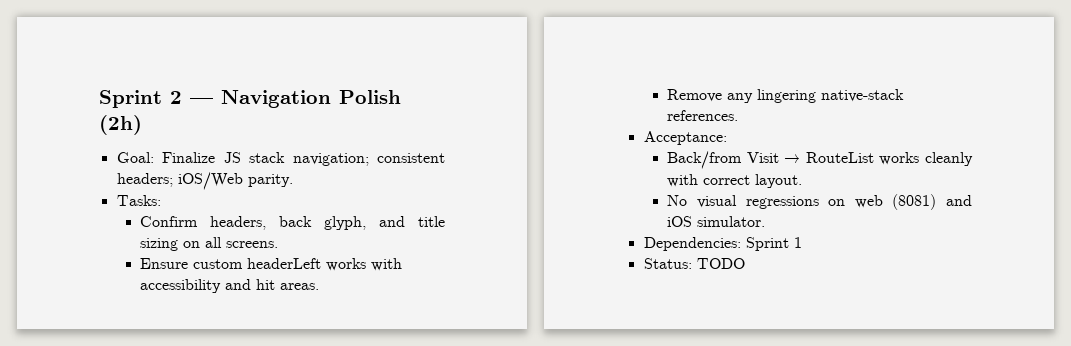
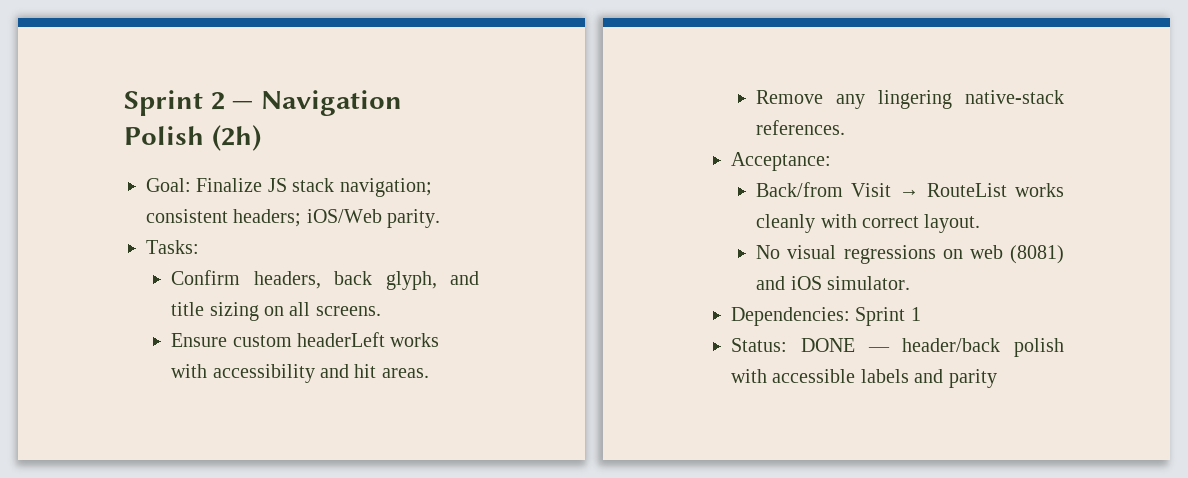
[696,258,745,269] TODO -> [800,338,1064,357] [731,369,997,388] DONE — header/back polish with accessible labels and parity

